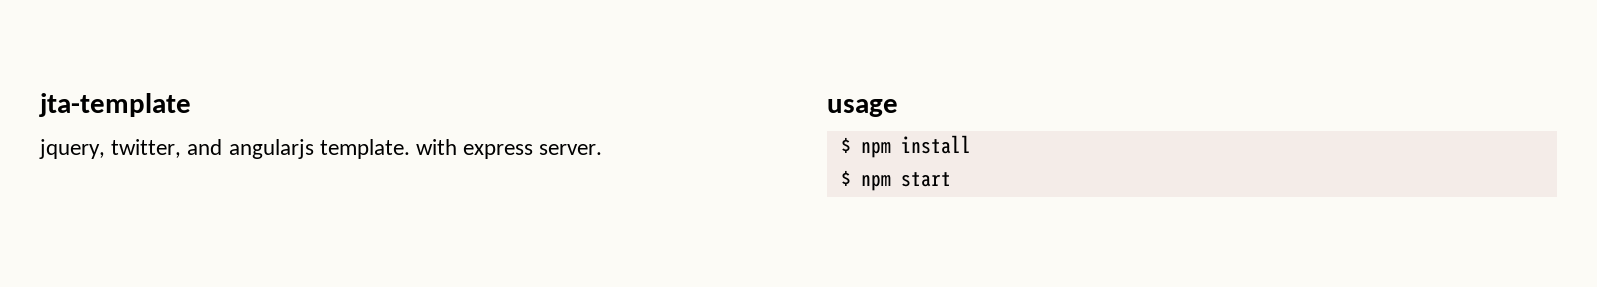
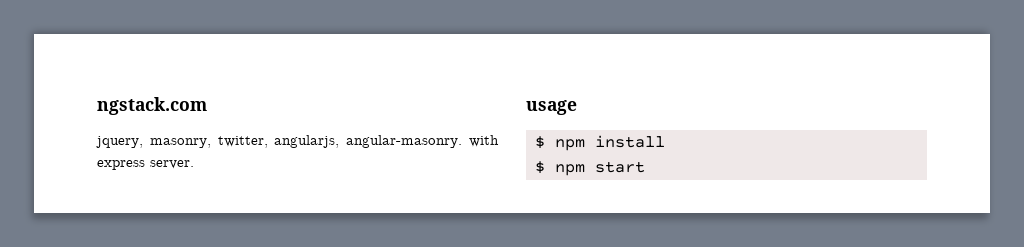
[39,93,191,117] jta-template -> [97,97,207,115] ngstack.com
[111,139,410,159] twitter, and angularjs template. -> [149,135,463,148] masonry, twitter, angularjs, angular-masonry.

